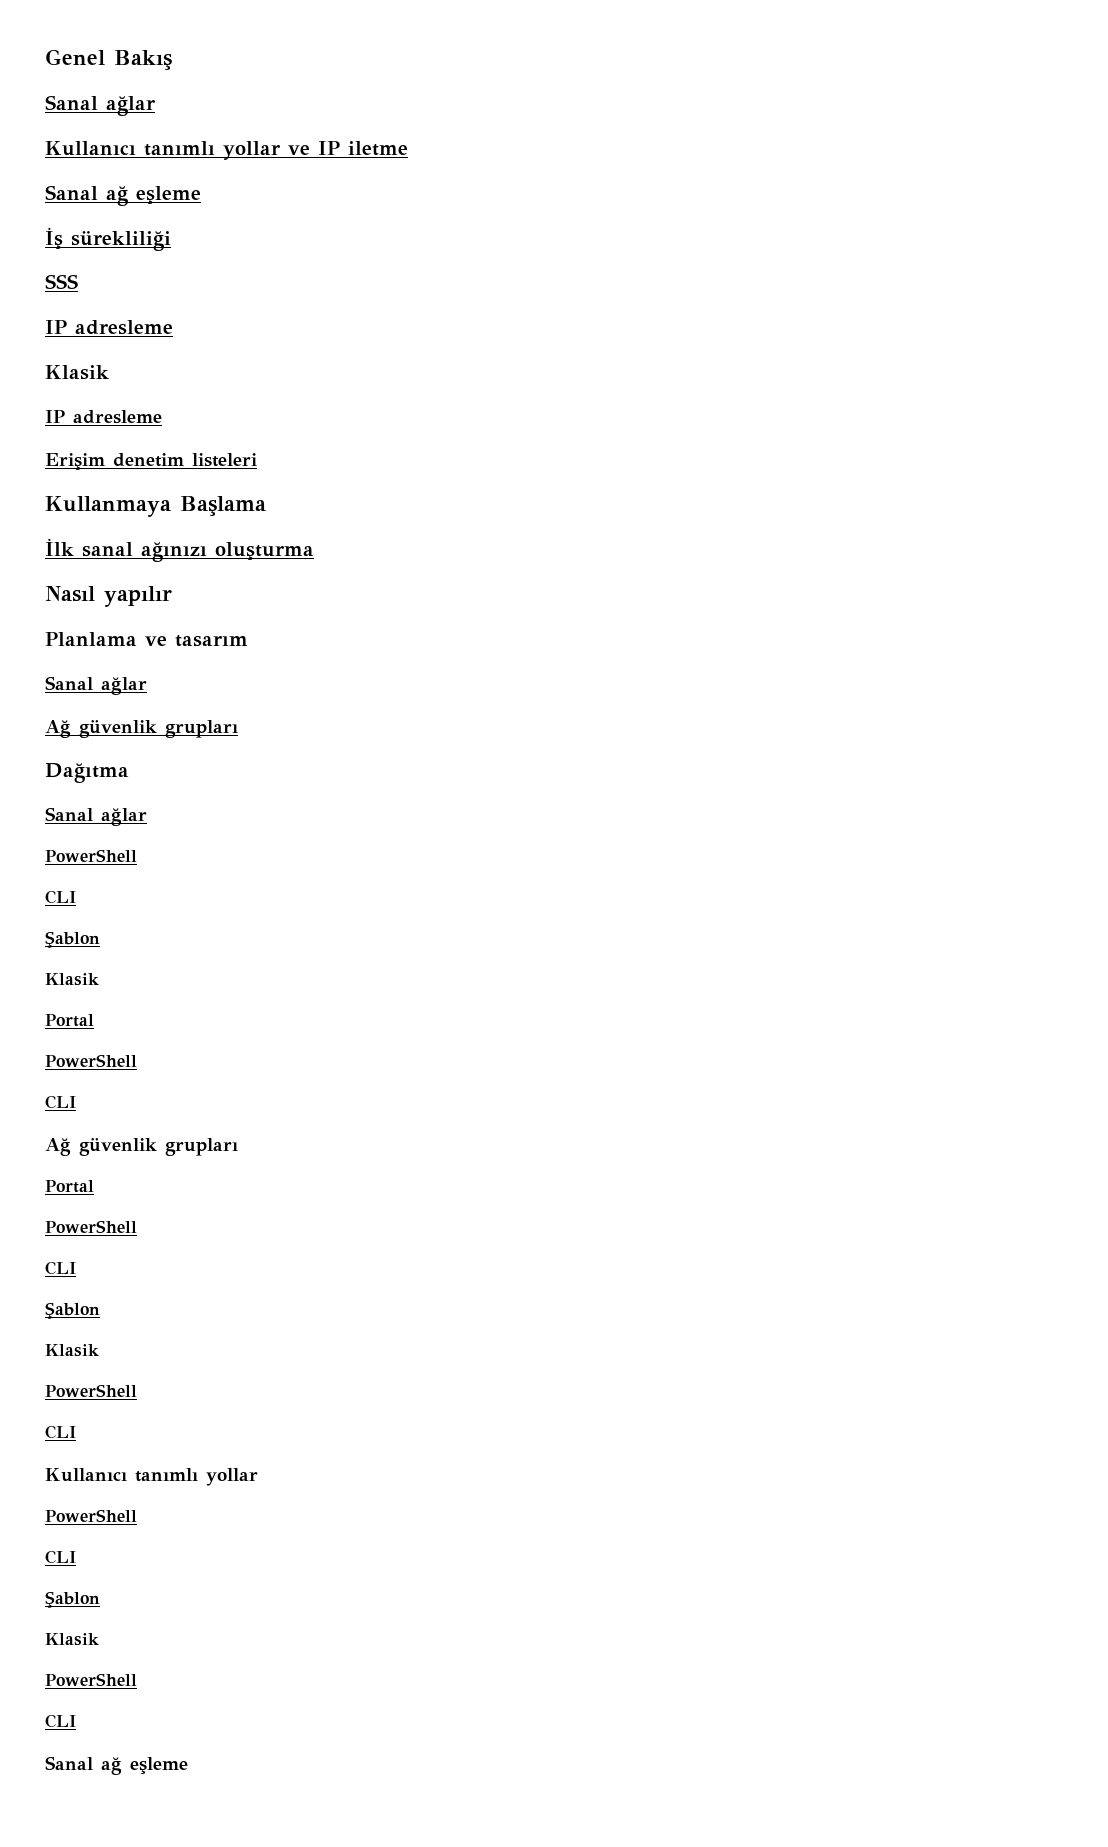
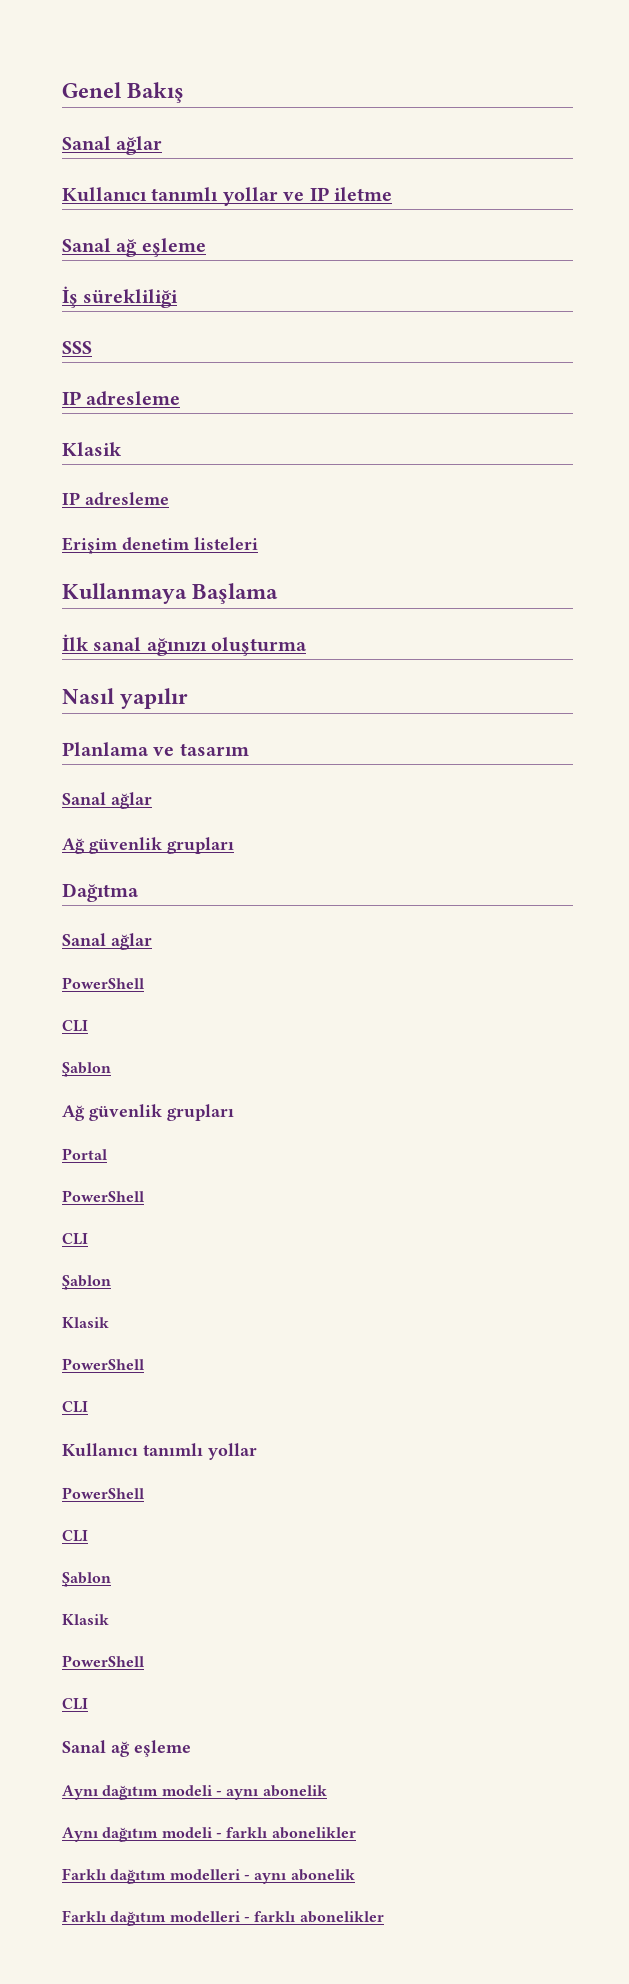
[45,973,99,986] [45,1014,94,1027] [45,1054,137,1067] [45,1095,76,1109] // Klasik // Portal // PowerShell // CLI -> (111, 1069) none
(188, 1765) none -> [62,1785,327,1800] [62,1827,356,1842] [62,1868,355,1884] [62,1910,384,1926] // Aynı dağıtım modeli - aynı abonelik // Aynı dağıtım modeli - farklı abonelikler // Farklı dağıtım modelleri - aynı abonelik // Farklı dağıtım modelleri - farklı abonelikler

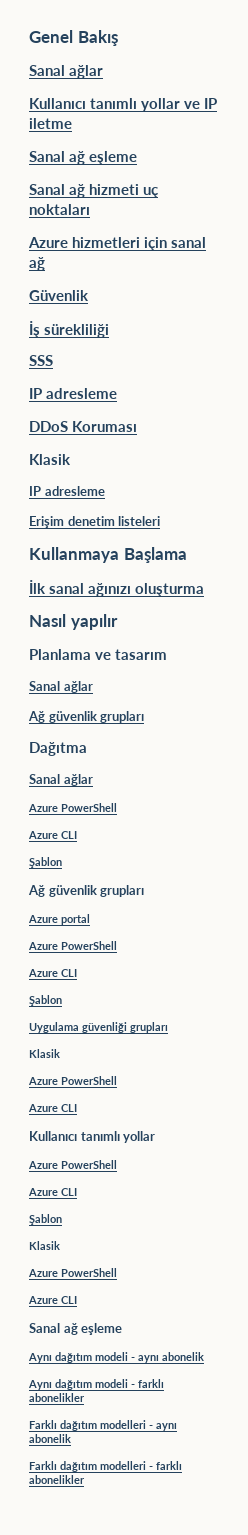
(206, 247) none -> [29,184,159,198] [29,204,90,215] [28,237,207,251] [29,257,45,271] [29,290,89,301] // Sanal ağ hizmeti uç noktaları // Azure hizmetleri için sanal ağ // Güvenlik
(181, 398) none -> [29,421,138,432] // DDoS Koruması
[62,977,144,989] PowerShell // -> [28,803,117,812] [28,831,58,839] Azure PowerShell // Azure
[62,1148,107,1160] [62,1190,144,1202] [62,1233,88,1245] [62,1275,111,1290] [62,1317,109,1328] [62,1358,144,1370] [62,1401,88,1413] [62,1443,257,1460] [62,1487,144,1499] [62,1530,88,1542] [62,1572,111,1587] [62,1614,109,1625] [62,1655,144,1667] Portal // PowerShell // CLI // Şablon // Klasik // PowerShell // CLI // Kullanıcı tanımlı yollar // PowerShell // CLI // Şablon // Klasik // PowerShell // -> [28,914,90,925] [28,941,117,950] [28,969,77,977] [29,995,62,1006] [29,1022,168,1033] [29,1049,60,1058] [28,1076,117,1085] [28,1104,77,1112] [29,1131,156,1143] [28,1160,117,1169] [28,1188,77,1196] [29,1214,62,1225] [29,1241,60,1250] [28,1268,117,1277] [28,1296,58,1304] Azure portal // Azure PowerShell // Azure CLI // Şablon // Uygulama güvenliği grupları // Klasik // Azure PowerShell // Azure CLI // Kullanıcı tanımlı yollar // Azure PowerShell // Azure CLI // Şablon // Klasik // Azure PowerShell // Azure

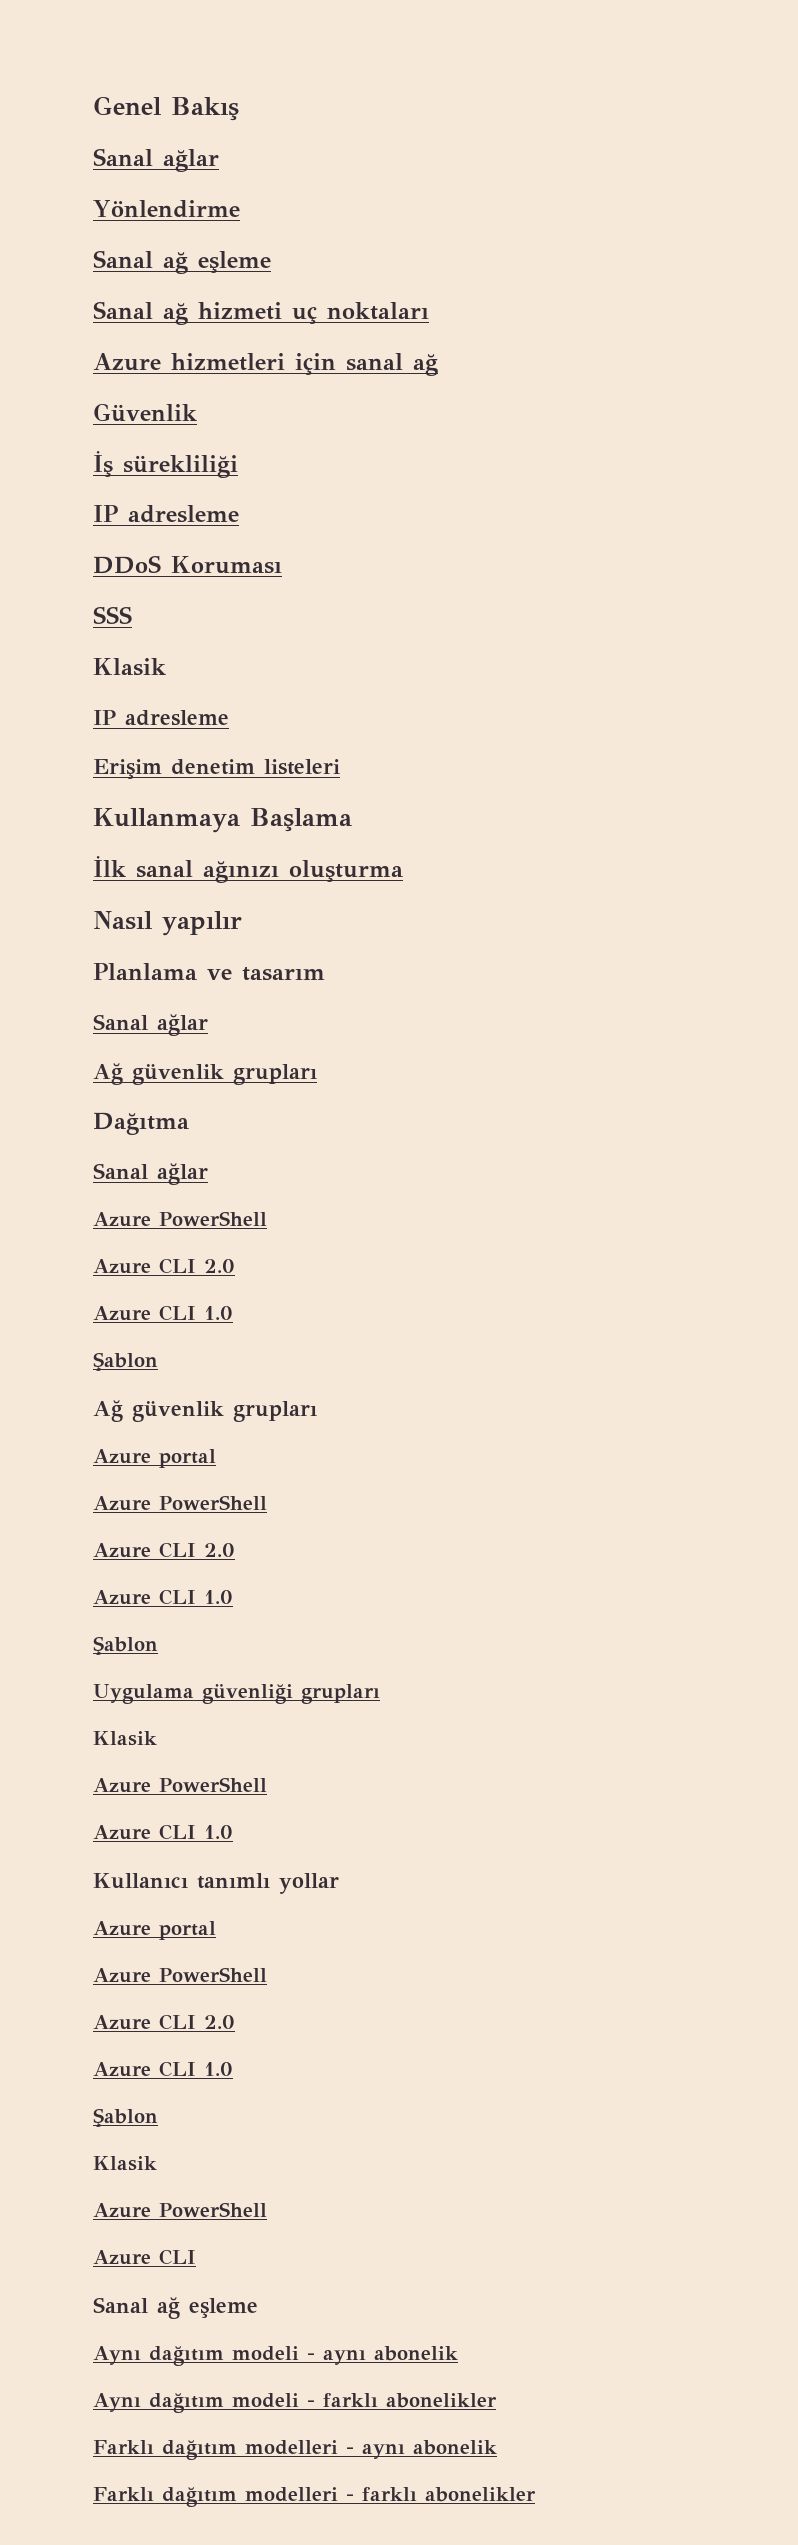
[29,98,218,112] [29,118,72,129] Kullanıcı tanımlı yollar ve IP iletme -> [93,200,240,218] Yönlendirme
[29,355,53,366] // SSS -> (238, 466) none
(138, 426) none -> [93,606,132,624] // SSS
(77, 835) none -> [204,1259,235,1273] [93,1305,233,1321] 2.0 // Azure CLI 1.0
(77, 973) none -> [204,1543,235,1557] [93,1589,233,1605] 2.0 // Azure CLI 1.0
[29,1131,156,1143] [28,1160,117,1169] [28,1188,77,1196] // Kullanıcı tanımlı yollar // Azure PowerShell // Azure CLI -> [204,1825,233,1839] [93,1873,339,1894] [93,1921,216,1940] [93,1967,267,1983] [93,2014,235,2030] [93,2061,233,2077] 1.0 // Kullanıcı tanımlı yollar // Azure portal // Azure PowerShell // Azure CLI 2.0 // Azure CLI 1.0

